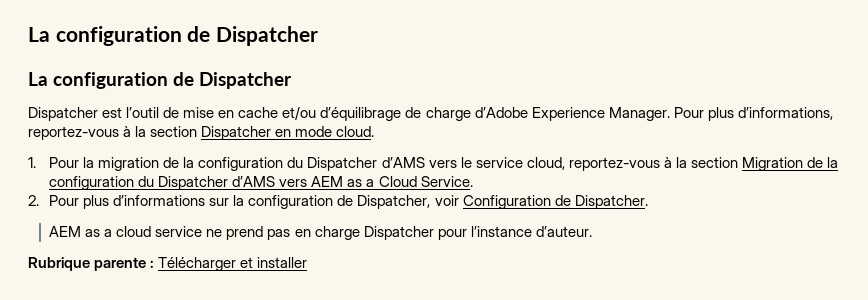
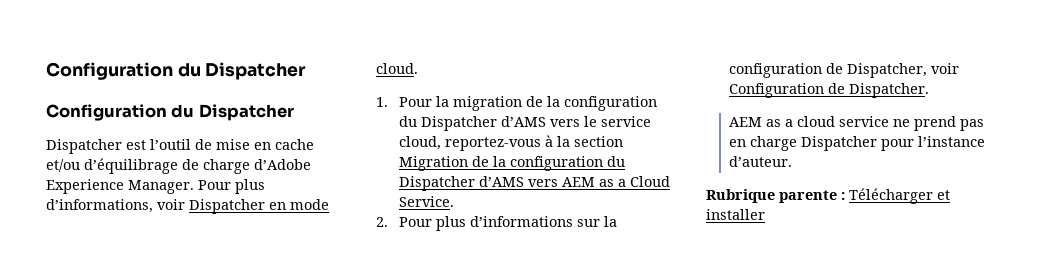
[28,26,318,46] [28,72,195,89] La configuration de Dispatcher // La configuration de -> [46,62,307,80] [46,104,195,121] Configuration du Dispatcher // Configuration du
[28,126,198,140] reportez-vous à la section -> [157,199,185,210] voir

